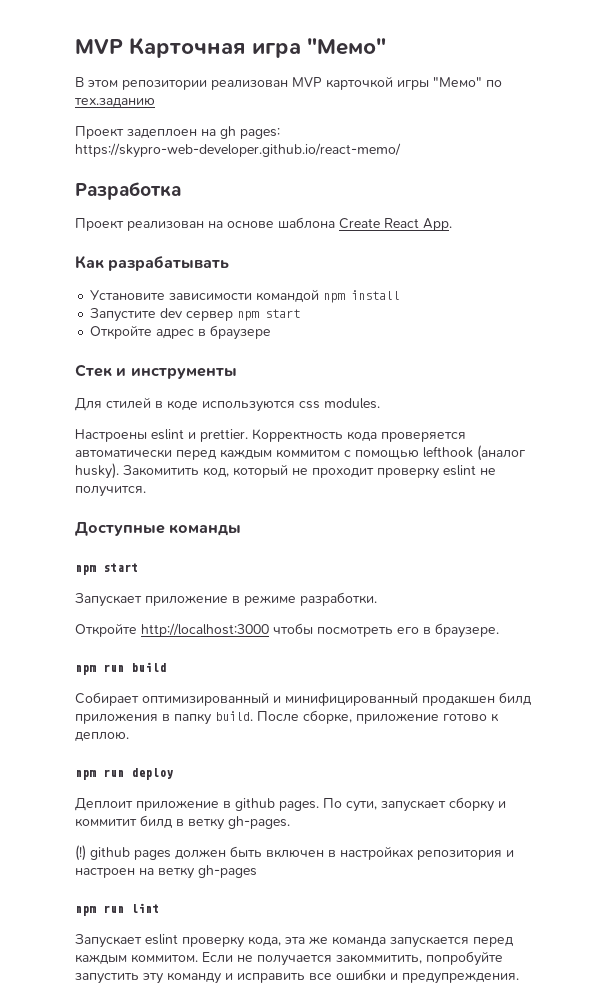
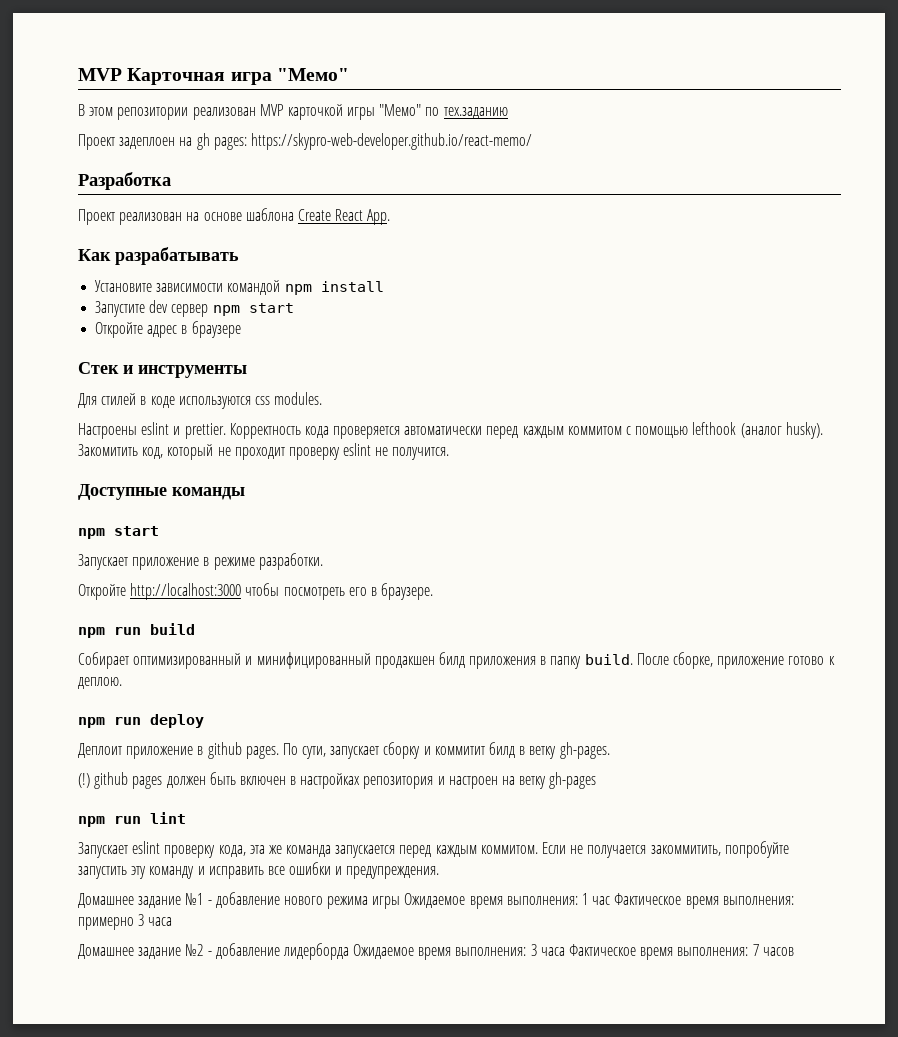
(519, 978) none -> [78,892,794,909] [78,914,173,930] [78,943,794,960] // Домашнее задание №1 - добавление нового режима игры Ожидаемое время выполнения: 1 час Фактическое время выполнения: примерно 3 часа // Домашнее задание №2 - добавление лидерборда Ожидаемое время выполнения: 3 часа Фактическое время выполнения: 7 часов

